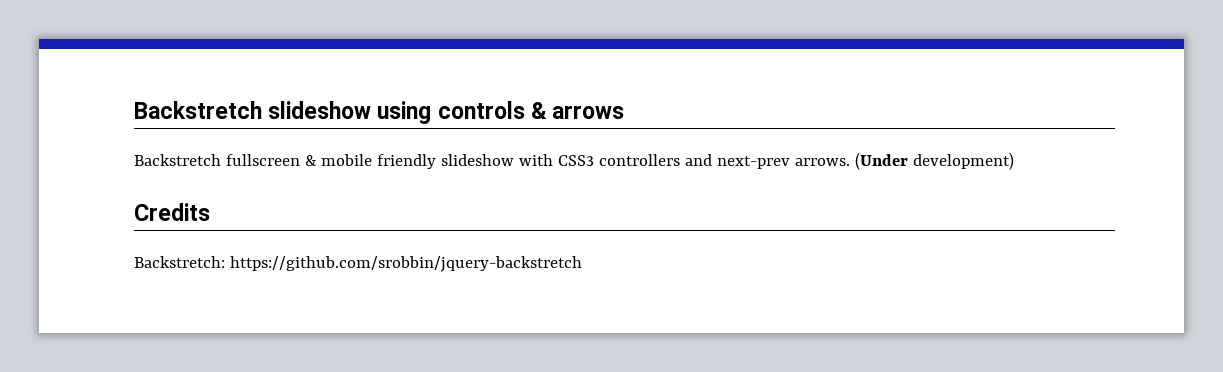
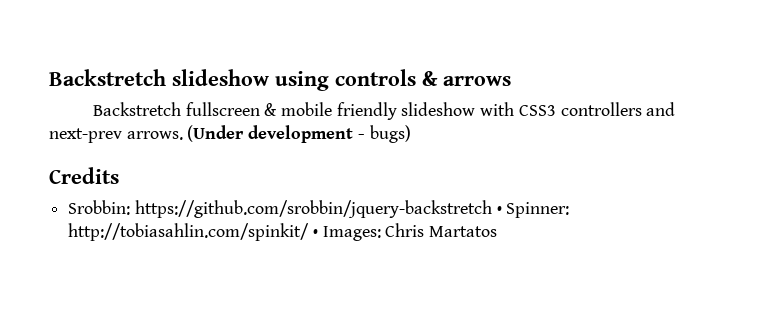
[912,152,1014,170] [134,203,210,221] [134,256,582,272] development) // Credits // Backstretch: https://github.com/srobbin/jquery-backstretch -> [248,125,411,143] [49,167,119,184] [68,200,570,218] [68,223,498,241] development - bugs) // Credits // Srobbin: https://github.com/srobbin/jquery-backstretch • Spinner: http://tobiasahlin.com/spinkit/ • Images: Chris Martatos

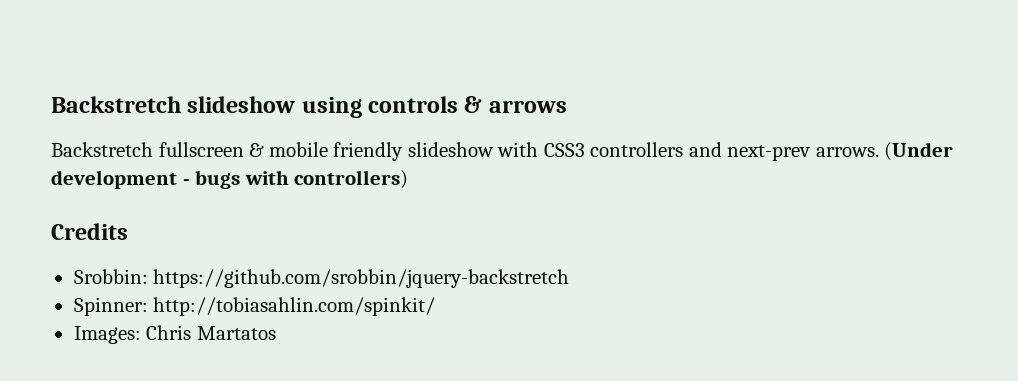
[369,125,411,143] bugs) -> [195,170,409,189] bugs with controllers)
[496,206,502,214] • -> (570, 278) //
[312,229,318,237] • -> (436, 306) //

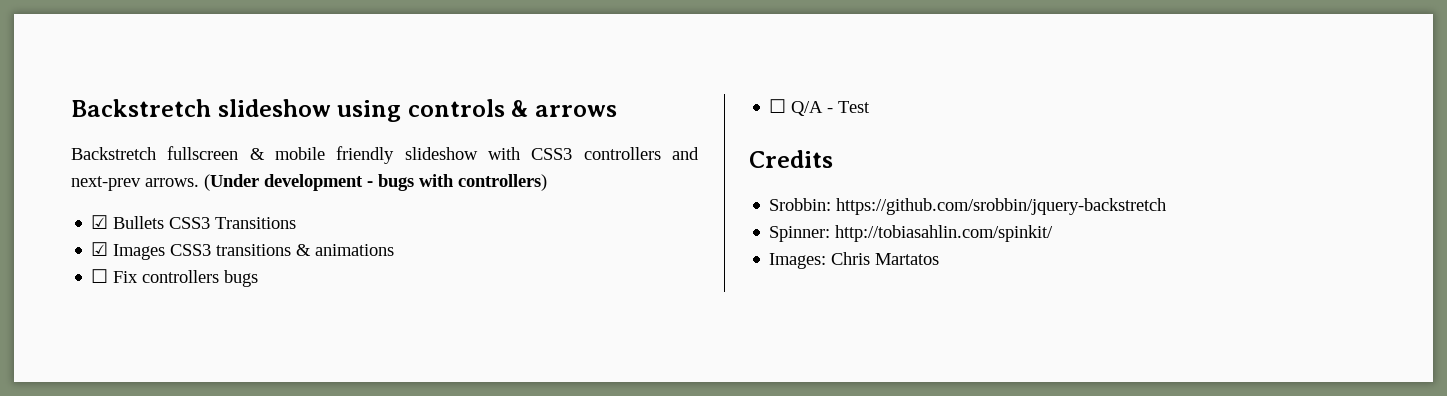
(409, 179) none -> [91,215,297,229] [91,242,395,260] [91,269,259,287] [769,99,871,116] // ☑ Bullets CSS3 Transitions // ☑ Images CSS3 transitions & animations // ☐ Fix controllers bugs // ☐ Q/A - Test

